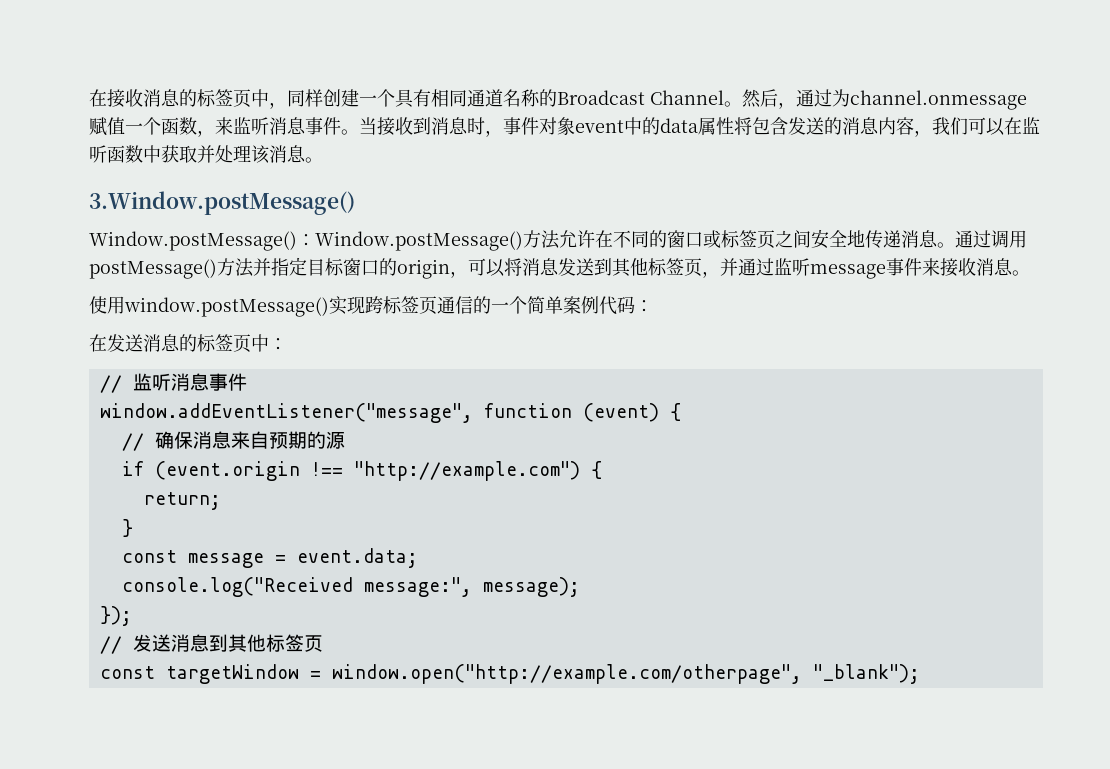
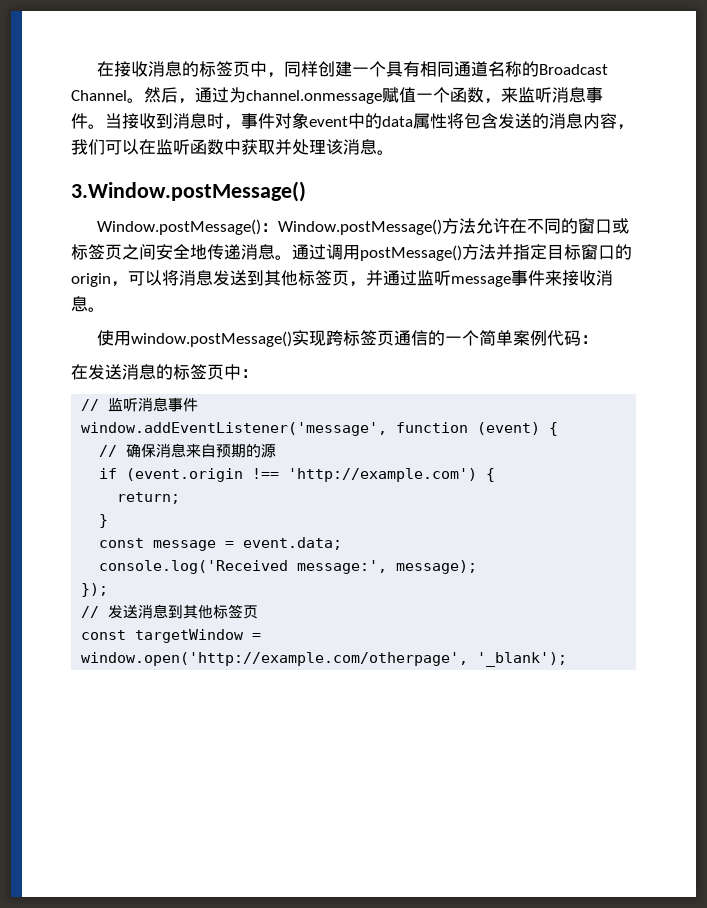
[99,403,473,423] window.addEventListener("message", -> [81,422,388,436] window.addEventListener('message',
[353,461,580,481] "http://example.com") -> [288,468,478,482] 'http://example.com')
[121,577,472,597] console.log("Received message:", -> [99,560,388,574] console.log('Received message:',
[331,664,920,684] window.open("http://example.com/otherpage", "_blank"); -> [81,652,568,667] window.open('http://example.com/otherpage', '_blank');

